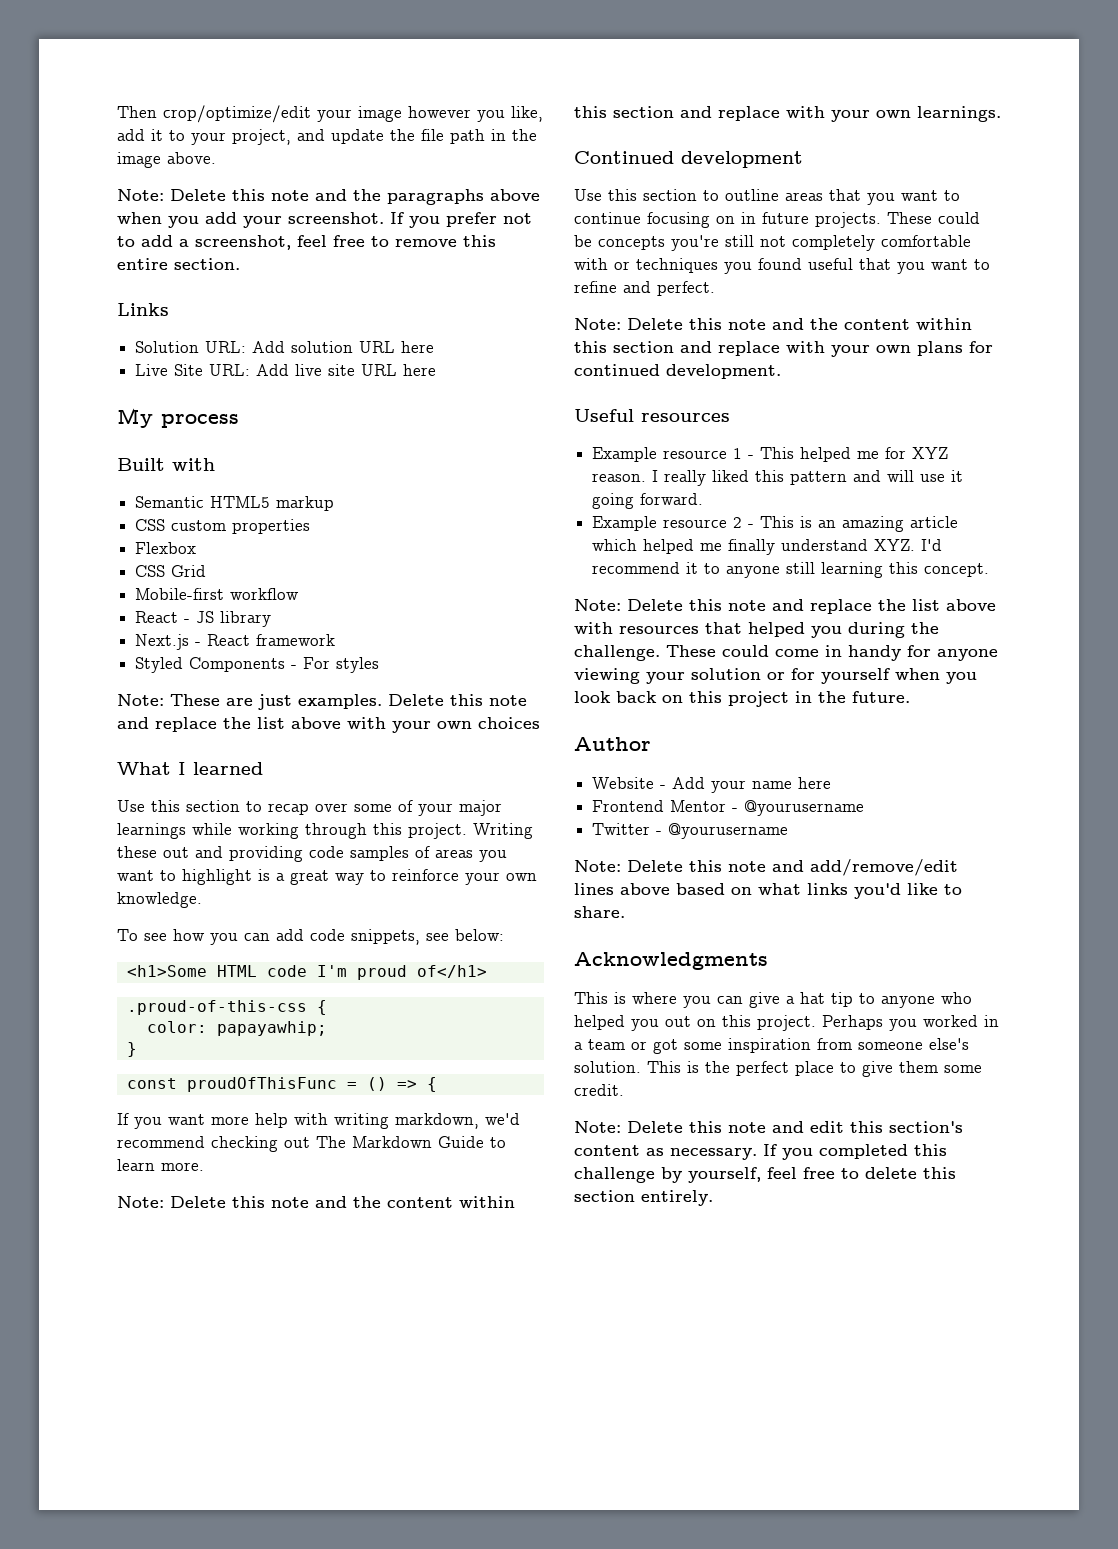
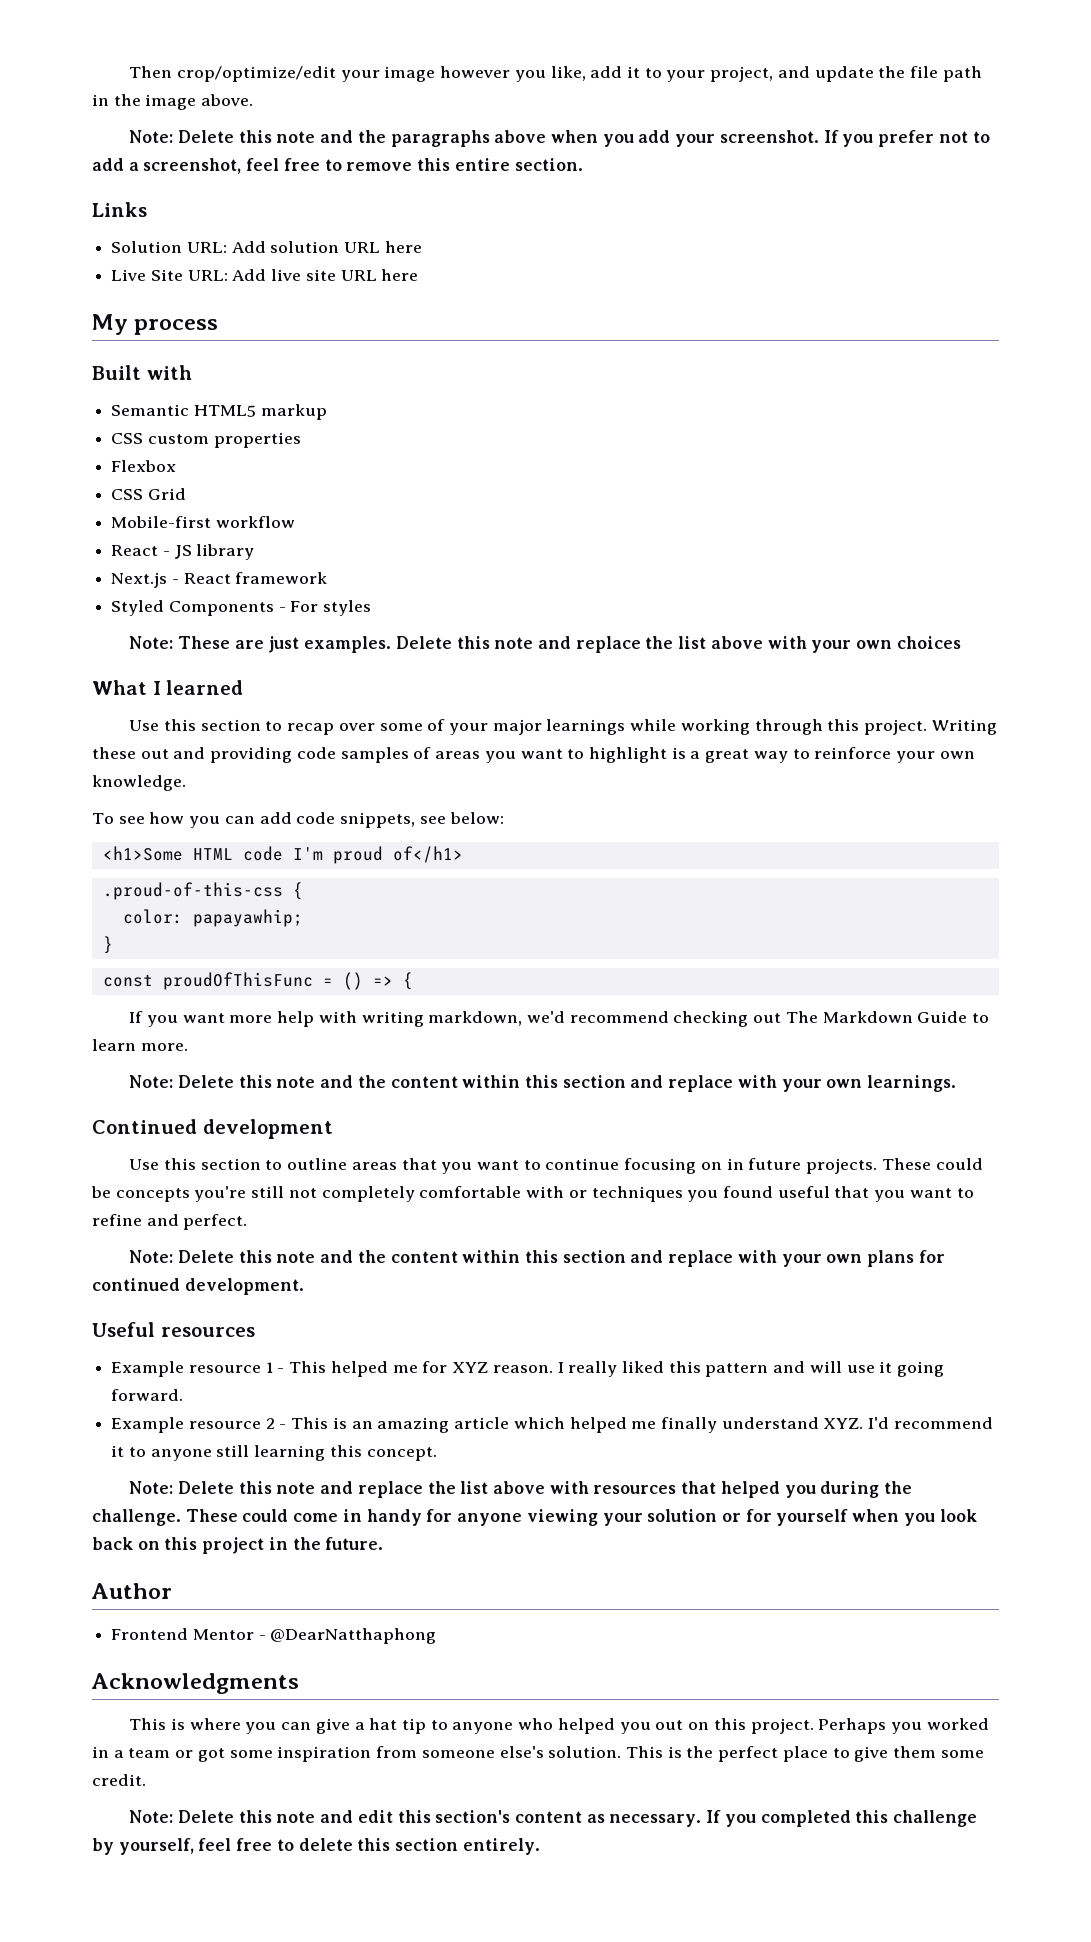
[592,777,832,793] [592,800,865,816] [592,823,789,839] [574,859,958,876] [574,883,962,899] [574,906,625,918] Website - Add your name here // Frontend Mentor - @yourusername // Twitter - @yourusername // Note: Delete this note and add/remove/edit lines above based on what links you'd like to share. -> [111,1628,437,1644] Frontend Mentor - @DearNatthaphong

